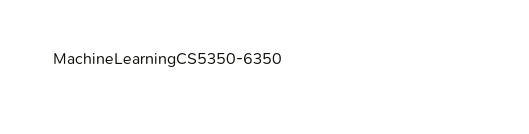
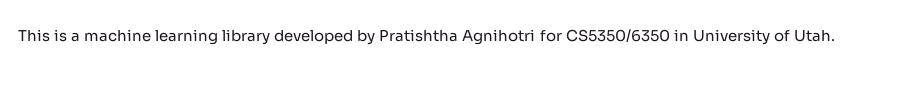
[53,53,282,67] MachineLearningCS5350-6350 -> [18,29,835,45] This is a machine learning library developed by Pratishtha Agnihotri for CS5350/6350 in University of Utah.

